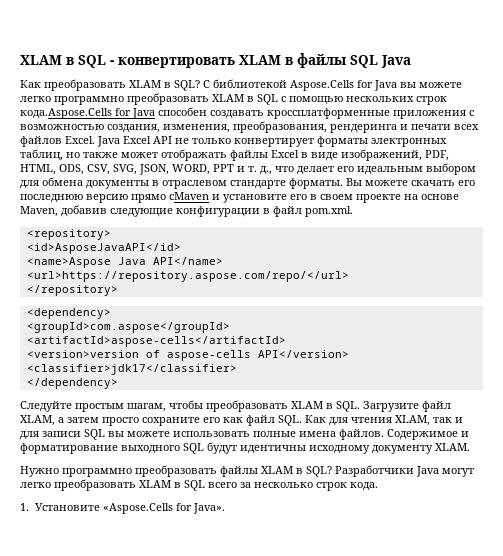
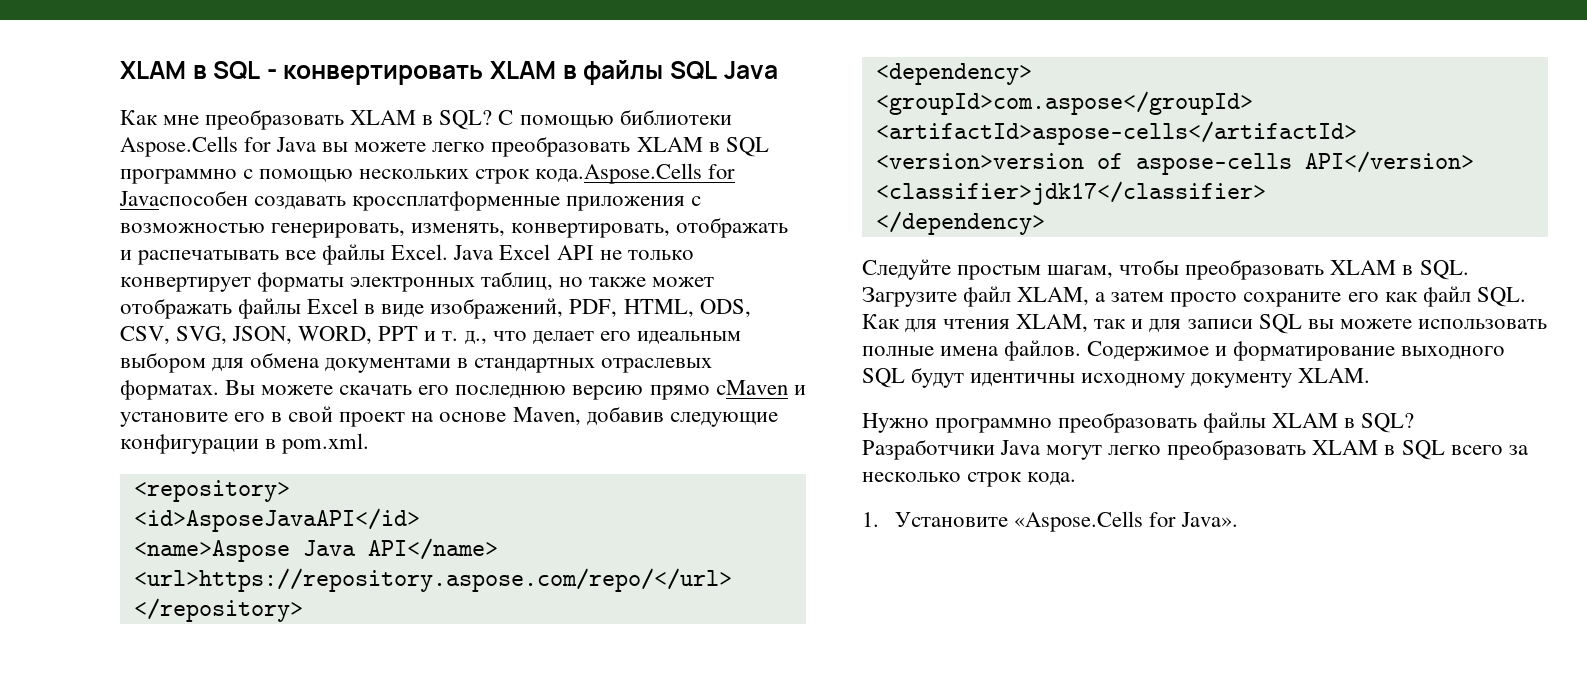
(41, 84) none -> [163,115,200,125] мне
[213,79,287,88] библиотекой -> [519,109,732,129] помощью библиотеки
[54,93,278,105] программно преобразовать XLAM в SQL -> [491,136,769,157] [120,169,237,184] преобразовать XLAM в SQL программно
[132,107,207,119] Java способен -> [119,190,248,206] Javaспособен
[107,121,479,133] [20,136,62,147] создания, изменения, преобразования, рендеринга и печати всех файлов -> [271,217,789,238] [120,244,386,265] генерировать, изменять, конвертировать, отображать и распечатывать все файлы
[86,178,343,189] документы в отраслевом стандарте форматы. -> [325,358,713,373] [120,380,219,400] документами в стандартных отраслевых форматах.
[320,194,401,203] своем проекте -> [288,406,406,427] свой проект
[273,206,302,217] файл -> (277, 444) none

